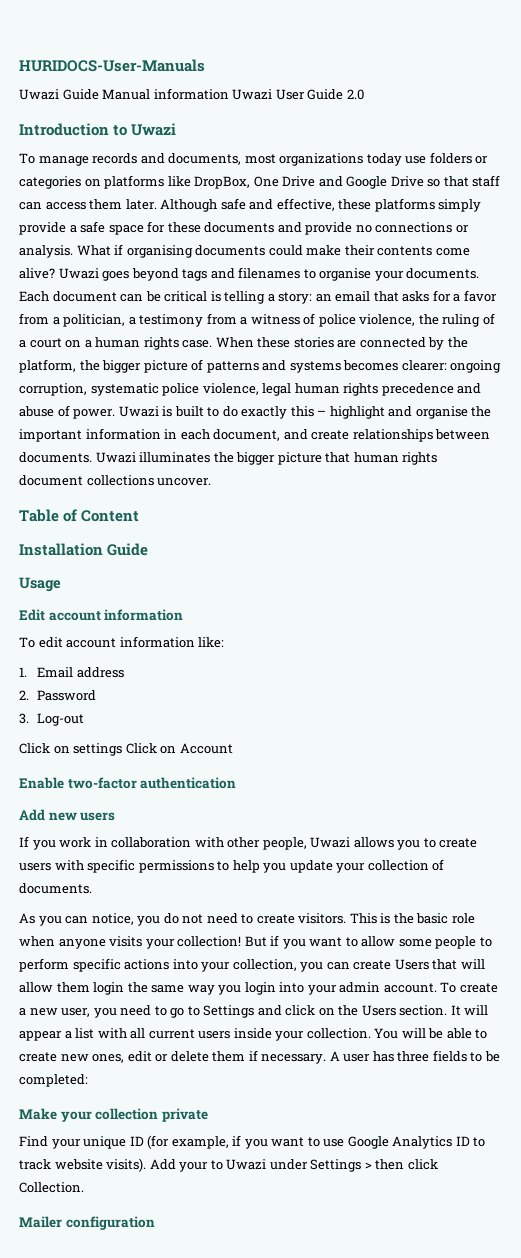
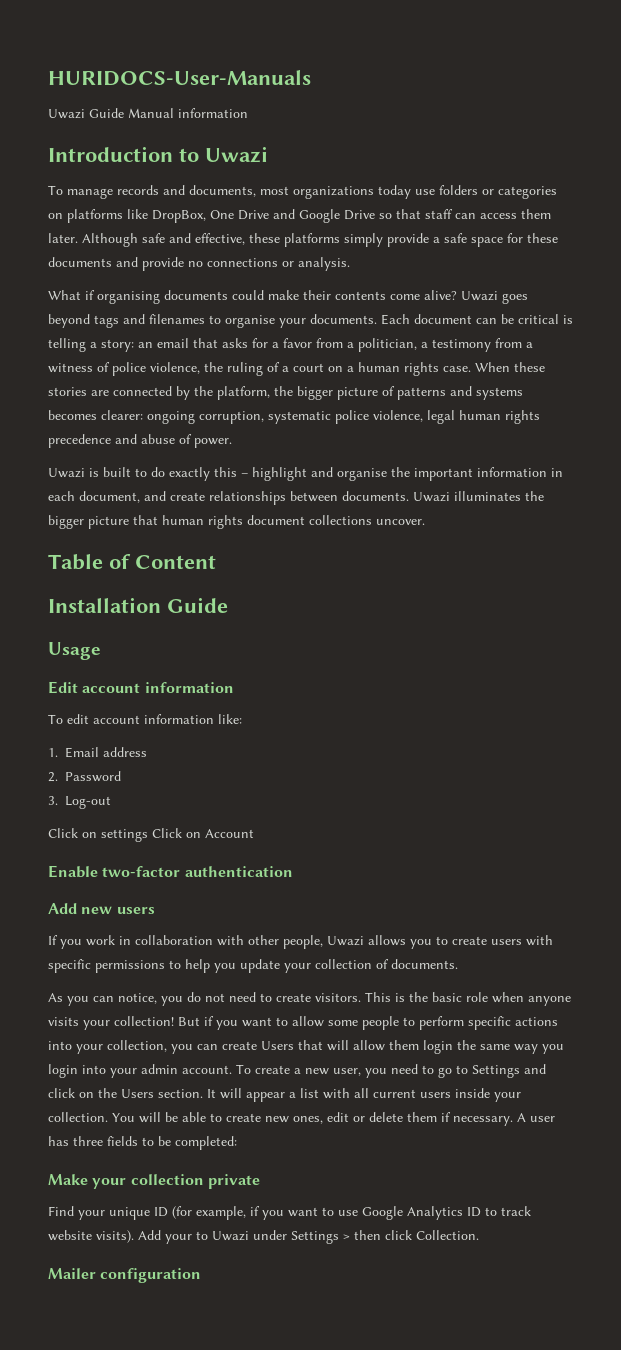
[232,89,364,100] Uwazi User Guide 2.0 -> (248, 113) none
(73, 251) none -> (350, 264) //
(116, 414) none -> (232, 443) //

